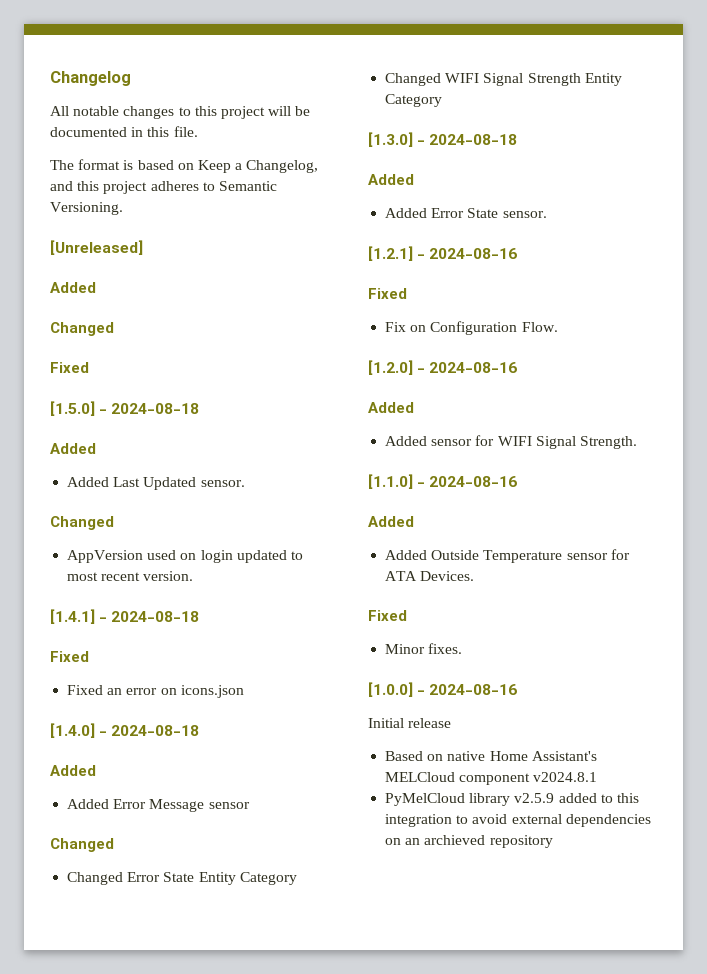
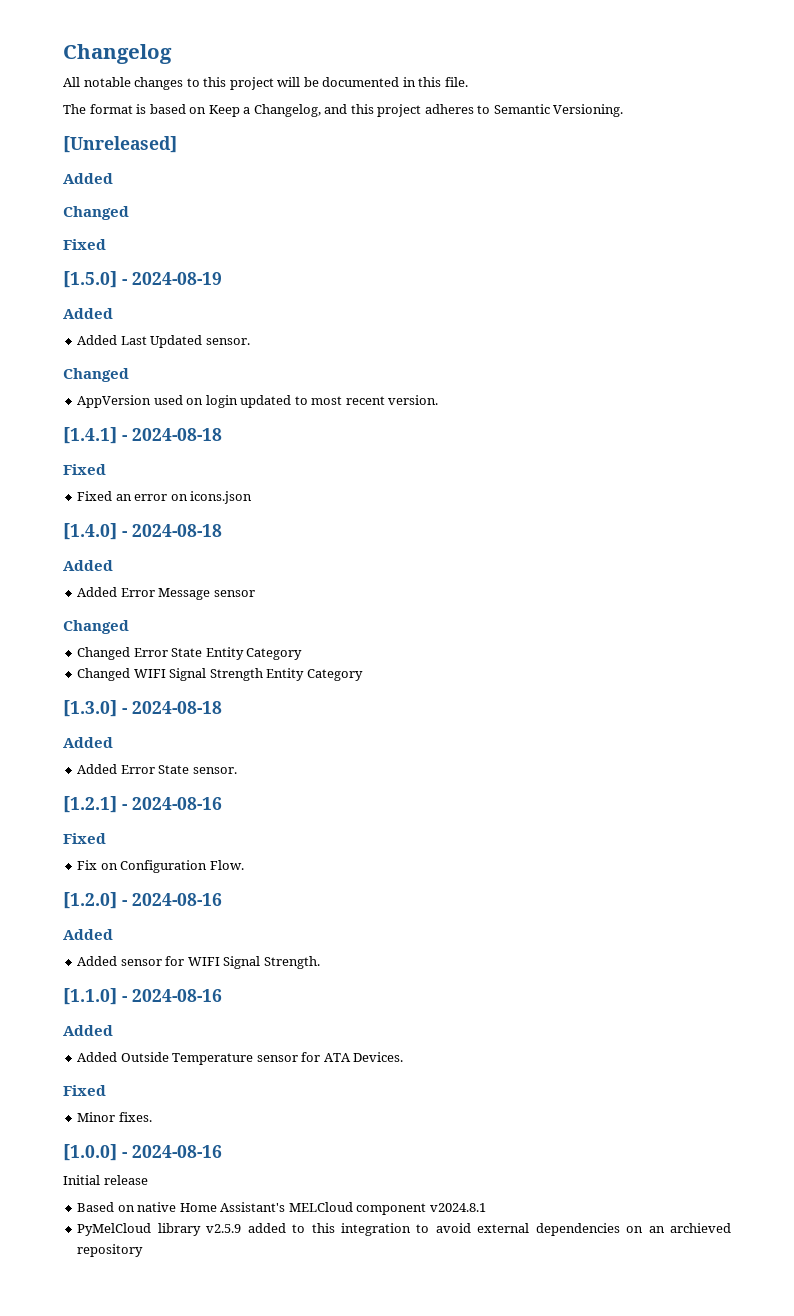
[111,403,200,414] 2024-08-18 -> [132,272,222,285] 2024-08-19

